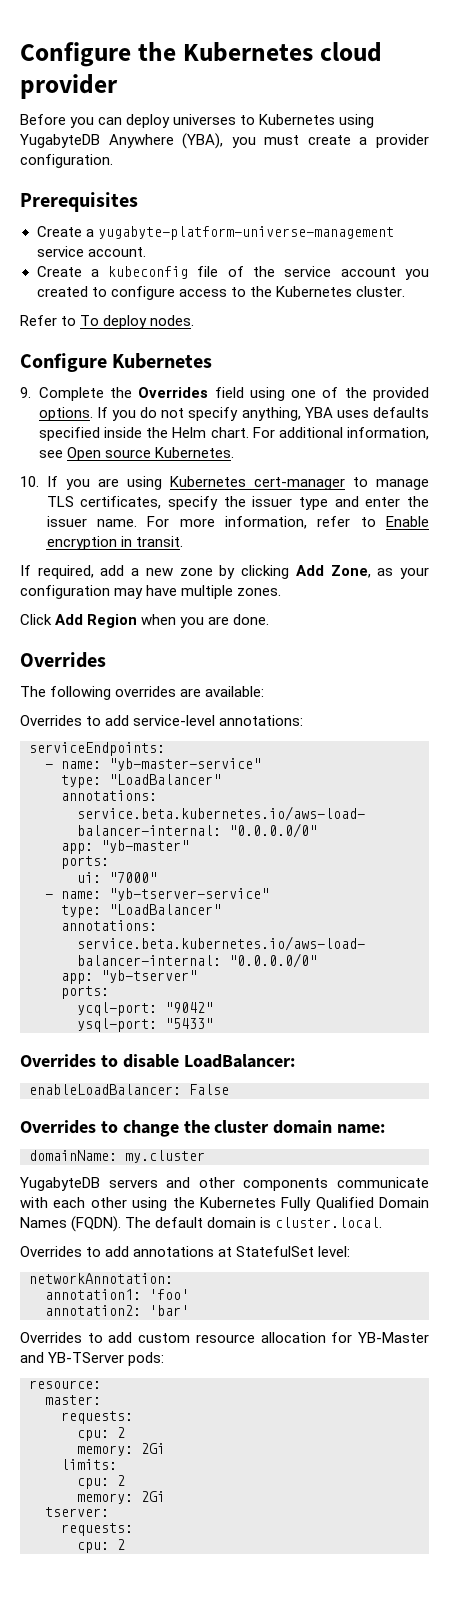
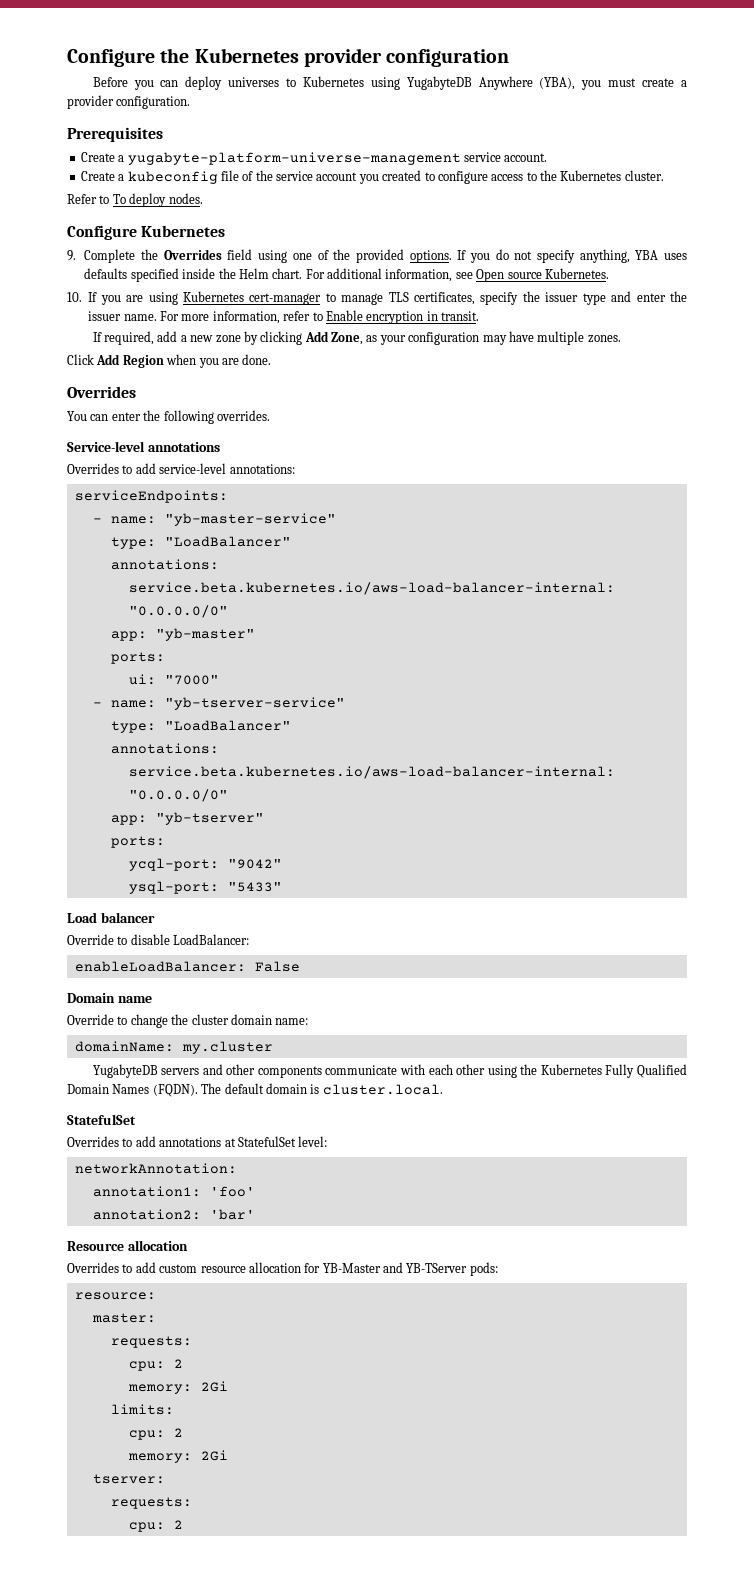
[319,42,382,62] [20,74,118,99] cloud provider -> [303,48,510,67] provider configuration
[20,686,265,700] The following overrides are available: -> [67,410,270,424] [67,441,220,452] You can enter the following overrides. // Service-level annotations
[20,1054,96,1068] Overrides -> [67,912,155,923] [67,934,114,945] Load balancer // Override
[20,1120,96,1134] Overrides -> [67,993,152,1003] [67,1014,114,1025] Domain name // Override
(383, 1222) none -> [67,1114,136,1125] // StatefulSet
(189, 1310) none -> [67,1240,188,1251] // Resource allocation

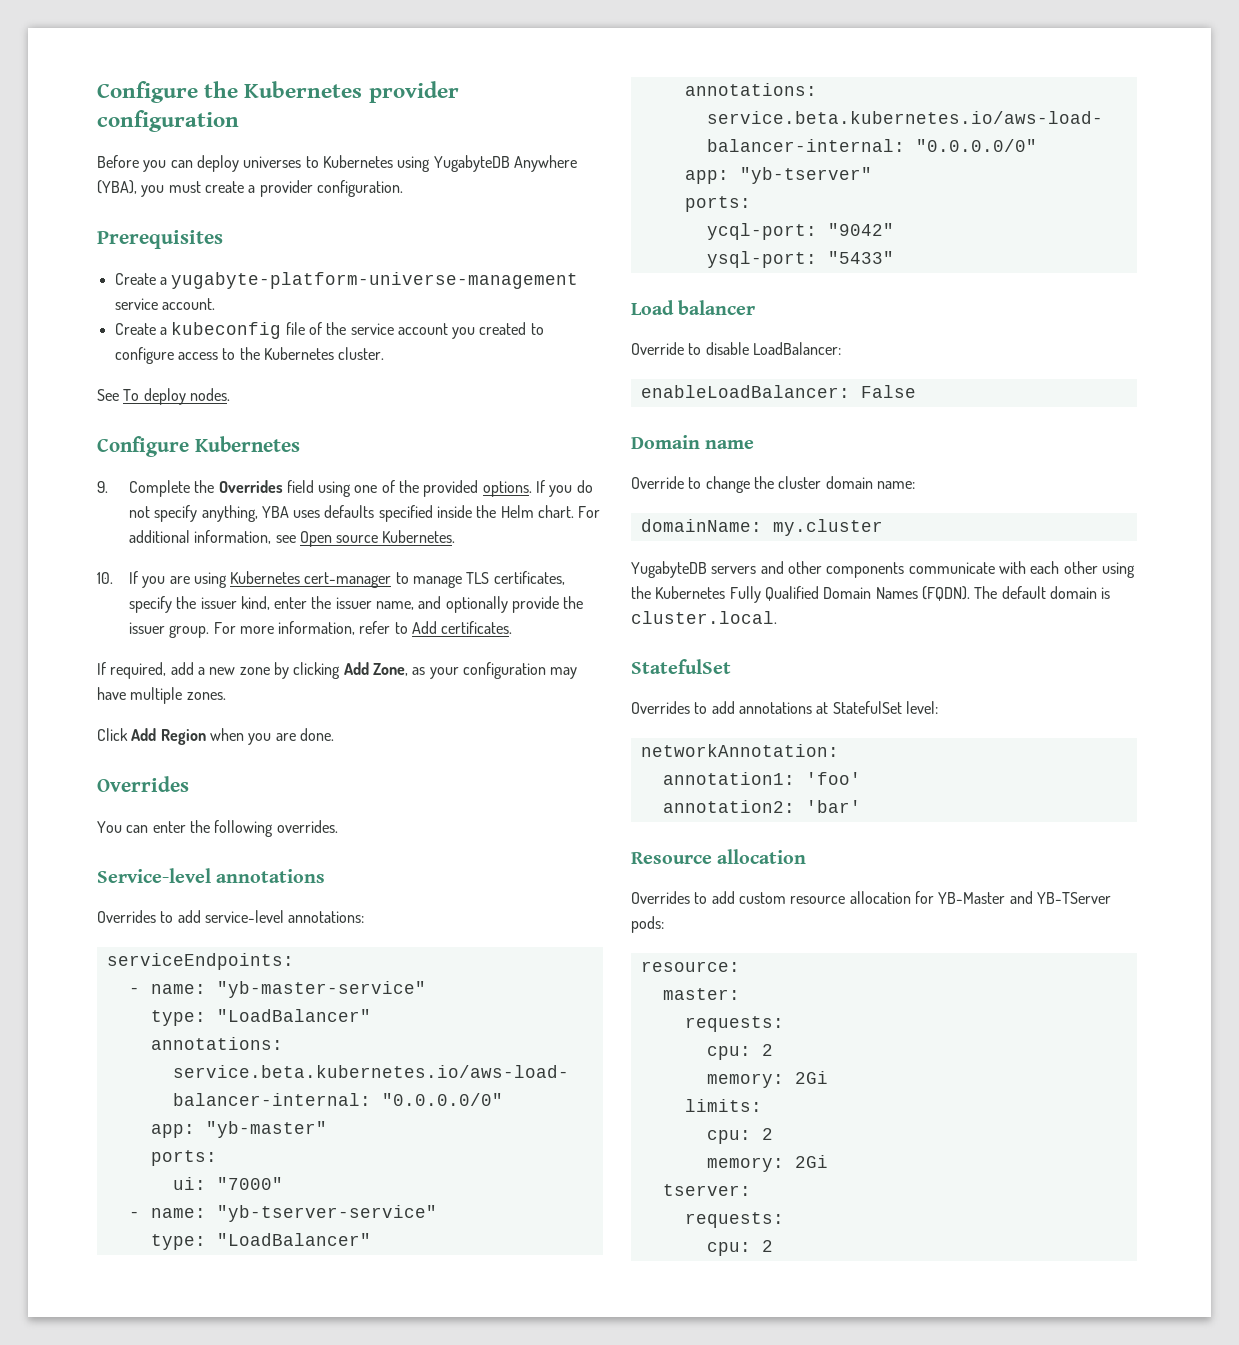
[67,194,110,204] Refer to -> [97,389,119,401] See
[582,291,632,305] type and -> [240,596,270,610] kind,
[123,314,157,321] name. -> [376,596,584,613] [128,622,210,638] name, and optionally provide the issuer group.
[325,310,479,324] Enable encryption in transit. -> [412,621,513,634] Add certificates.

